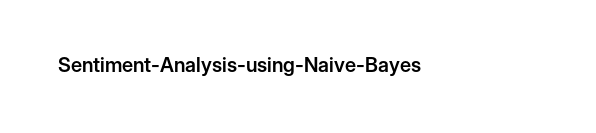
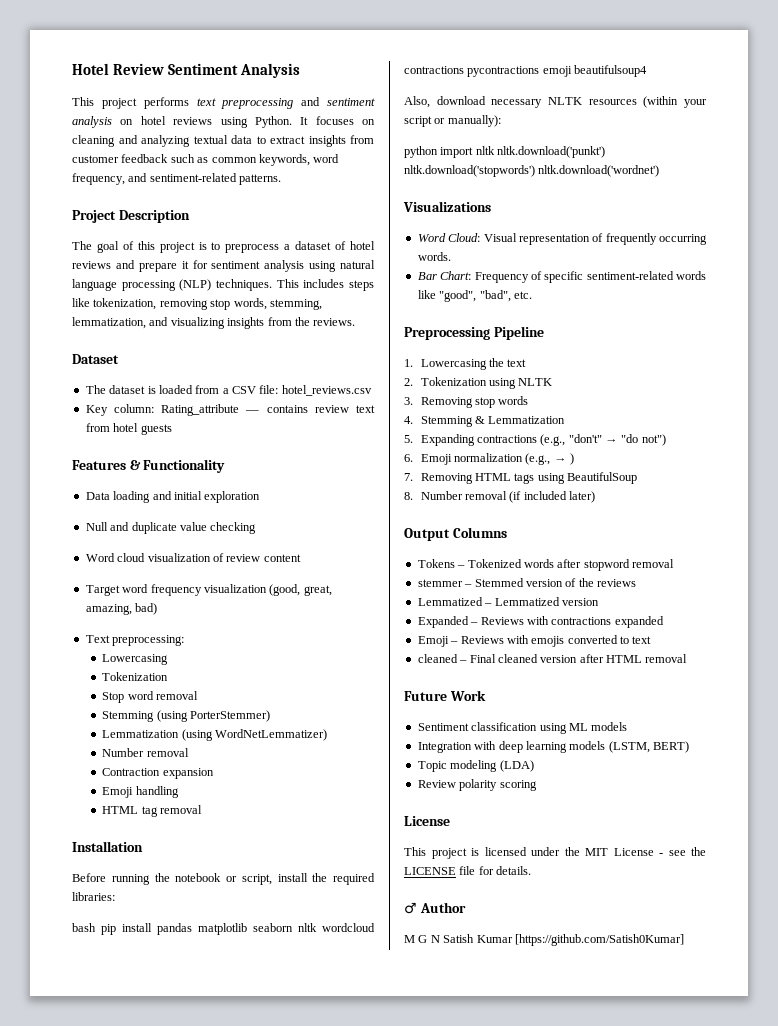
[58,57,421,77] Sentiment-Analysis-using-Naive-Bayes -> [72,63,301,78] [72,97,375,109] [72,116,375,128] [72,135,374,147] [72,154,340,166] [72,173,282,185] [72,210,190,223] [72,241,375,253] [72,260,375,272] [72,279,374,291] [72,298,322,310] [72,317,356,329] [72,354,119,364] [85,385,372,396] [85,404,376,416] [85,423,172,435] [72,459,226,473] [85,491,261,503] [85,522,257,534] [85,553,301,562] [85,584,332,596] [85,603,158,615] [85,635,185,646] [102,654,169,665] [102,672,169,681] [102,691,199,703] [102,710,271,722] [102,729,328,741] [102,748,189,757] [102,768,214,779] [102,786,179,798] [102,805,203,817] [72,841,143,852] [72,873,375,885] [72,892,115,901] [72,923,375,935] [404,65,648,77] [404,96,707,108] [404,115,501,127] [404,146,606,158] [404,165,660,177] [403,201,491,212] [417,233,707,245] [417,252,451,261] [417,271,706,283] [417,290,532,302] [404,326,544,340] [404,358,527,370] [404,377,553,389] [404,396,529,408] [404,416,566,427] [404,434,666,446] [404,453,575,465] [404,472,638,484] [404,491,596,503] [404,527,507,541] [417,559,674,571] [417,578,636,587] [417,597,599,606] [417,616,664,628] [417,635,652,647] [417,654,688,663] [404,690,486,701] [417,722,628,734] [417,741,689,753] [417,760,534,772] [417,779,537,791] [404,816,450,826] [404,847,706,859] [404,866,532,875] [404,902,466,914] [404,934,684,946] Hotel Review Sentiment Analysis // This project performs text preprocessing and sentiment analysis on hotel reviews using Python. It focuses on cleaning and analyzing textual data to extract insights from customer feedback such as common keywords, word frequency, and sentiment-related patterns. // Project Description // The goal of this project is to preprocess a dataset of hotel reviews and prepare it for sentiment analysis using natural language processing (NLP) techniques. This includes steps like tokenization, removing stop words, stemming, lemmatization, and visualizing insights from the reviews. // Dataset // The dataset is loaded from a CSV file: hotel_reviews.csv // Key column: Rating_attribute — contains review text from hotel guests // Features & Functionality // Data loading and initial exploration // Null and duplicate value checking // Word cloud visualization of review content // Target word frequency visualization (good, great, amazing, bad) // Text preprocessing: // Lowercasing // Tokenization // Stop word removal // Stemming (using PorterStemmer) // Lemmatization (using WordNetLemmatizer) // Number removal // Contraction expansion // Emoji handling // HTML tag removal // Installation // Before running the notebook or script, install the required libraries: // bash pip install pandas matplotlib seaborn nltk wordcloud contractions pycontractions emoji beautifulsoup4 // Also, download necessary NLTK resources (within your script or manually): // python import nltk nltk.download('punkt') nltk.download('stopwords') nltk.download('wordnet') // Visualizations // Word Cloud: Visual representation of frequently occurring words. // Bar Chart: Frequency of specific sentiment-related words like "good", "bad", etc. // Preprocessing Pipeline // 1. Lowercasing the text // 2. Tokenization using NLTK // 3. Removing stop words // 4. Stemming & Lemmatization // 5. Expanding contractions (e.g., "don't" → "do not") // 6. Emoji normalization (e.g., → ) // 7. Removing HTML tags using BeautifulSoup // 8. Number removal (if included later) // Output Columns // Tokens – Tokenized words after stopword removal // stemmer – Stemmed version of the reviews // Lemmatized – Lemmatized version // Expanded – Reviews with contractions expanded // Emoji – Reviews with emojis converted to text // cleaned – Final cleaned version after HTML removal // Future Work // Sentiment classification using ML models // Integration with deep learning models (LSTM, BERT) // Topic modeling (LDA) // Review polarity scoring // License // This project is licensed under the MIT License - see the LICENSE file for details. // ♂ Author // M G N Satish Kumar [https://github.com/Satish0Kumar]

